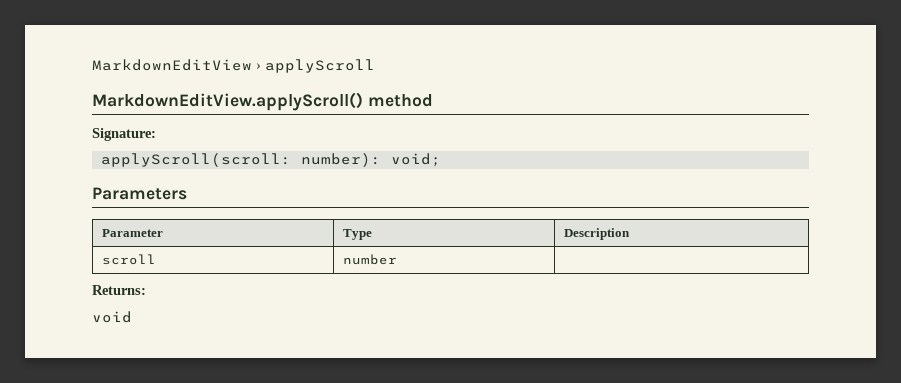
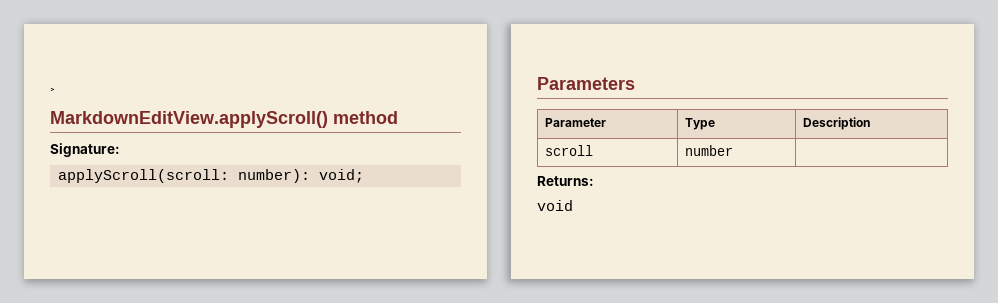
[92,59,375,73] MarkdownEditView › applyScroll -> [50,87,55,91] ˲

